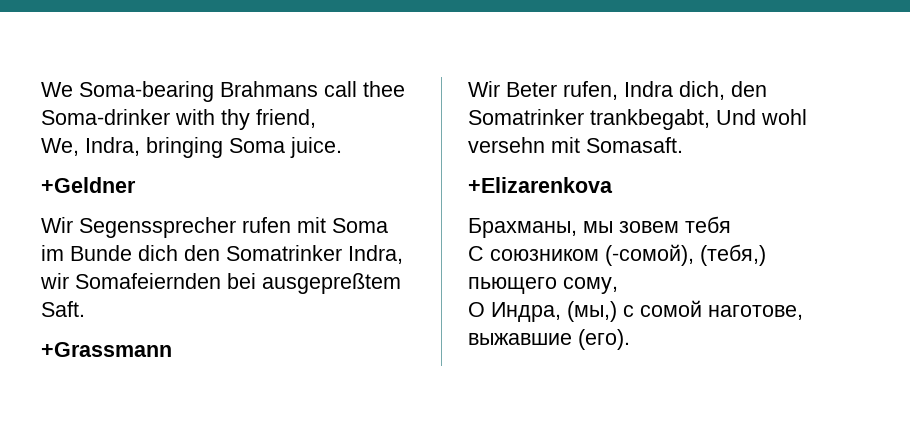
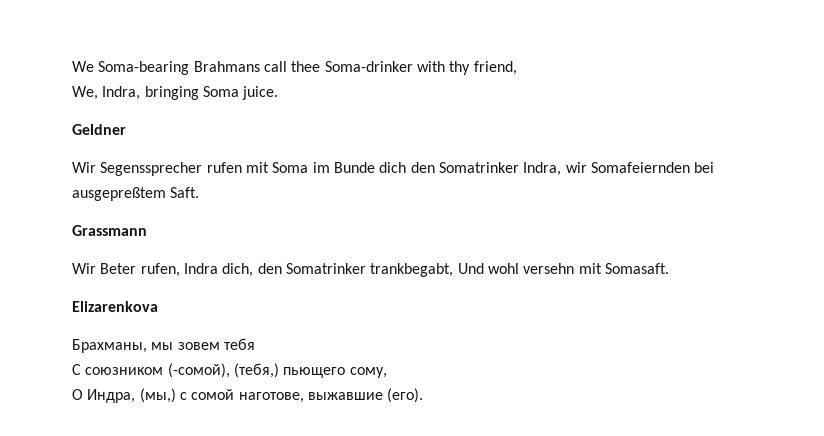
[41,177,136,193] +Geldner -> [72,124,126,135] Geldner
[41,342,172,357] +Grassmann -> [72,225,147,236] Grassmann
[468,177,613,193] +Elizarenkova -> [72,301,158,312] Elizarenkova

